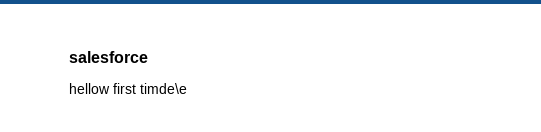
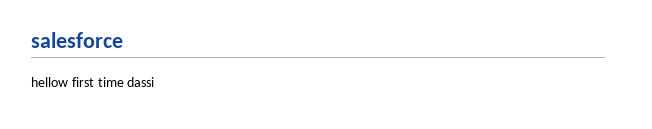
[140,83,187,94] timde\e -> [97,77,155,87] time dassi

